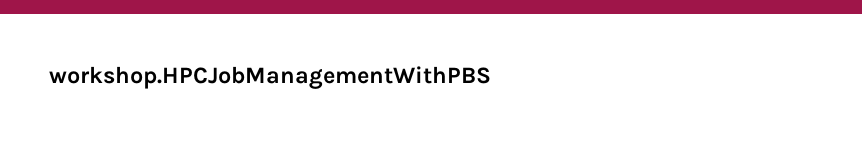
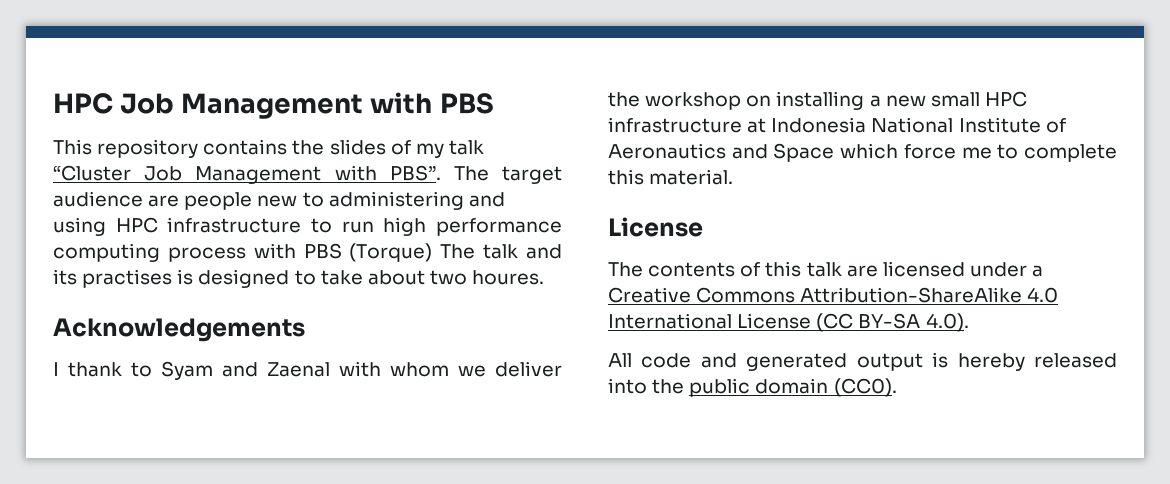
[49,66,491,89] workshop.HPCJobManagementWithPBS -> [53,92,494,119] [53,139,484,158] [53,165,563,184] [53,191,505,210] [53,217,562,236] [53,243,562,262] [53,269,545,288] [53,318,305,342] [53,361,562,380] [608,91,1027,110] [608,117,1066,133] [608,143,1117,162] [608,169,734,185] [608,217,703,237] [608,261,1044,277] [608,287,1059,303] [608,313,969,332] [608,352,1117,371] [608,378,897,397] HPC Job Management with PBS // This repository contains the slides of my talk “Cluster Job Management with PBS”. The target audience are people new to administering and using HPC infrastructure to run high performance computing process with PBS (Torque) The talk and its practises is designed to take about two houres. // Acknowledgements // I thank to Syam and Zaenal with whom we deliver the workshop on installing a new small HPC infrastructure at Indonesia National Institute of Aeronautics and Space which force me to complete this material. // License // The contents of this talk are licensed under a Creative Commons Attribution-ShareAlike 4.0 International License (CC BY-SA 4.0). // All code and generated output is hereby released into the public domain (CC0).

